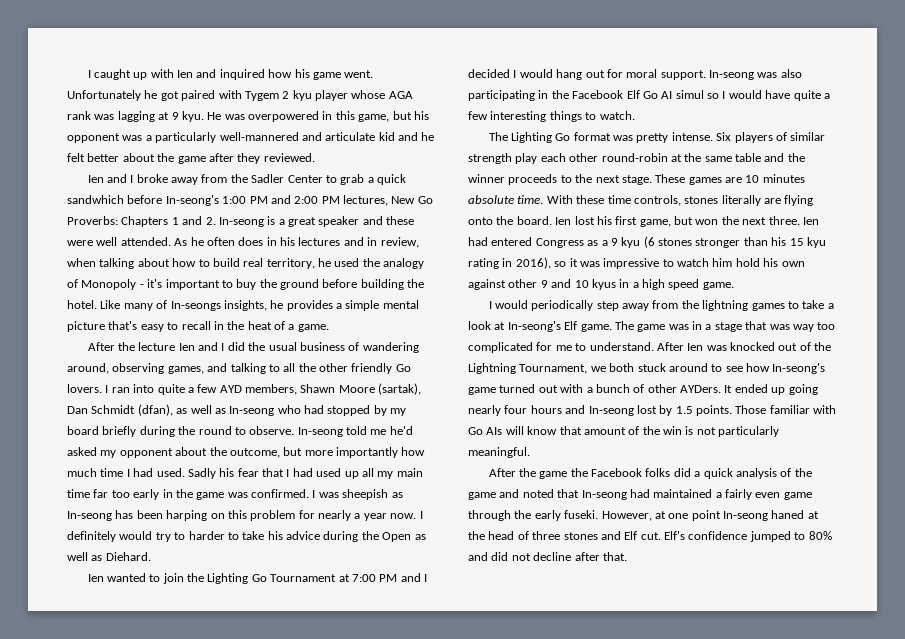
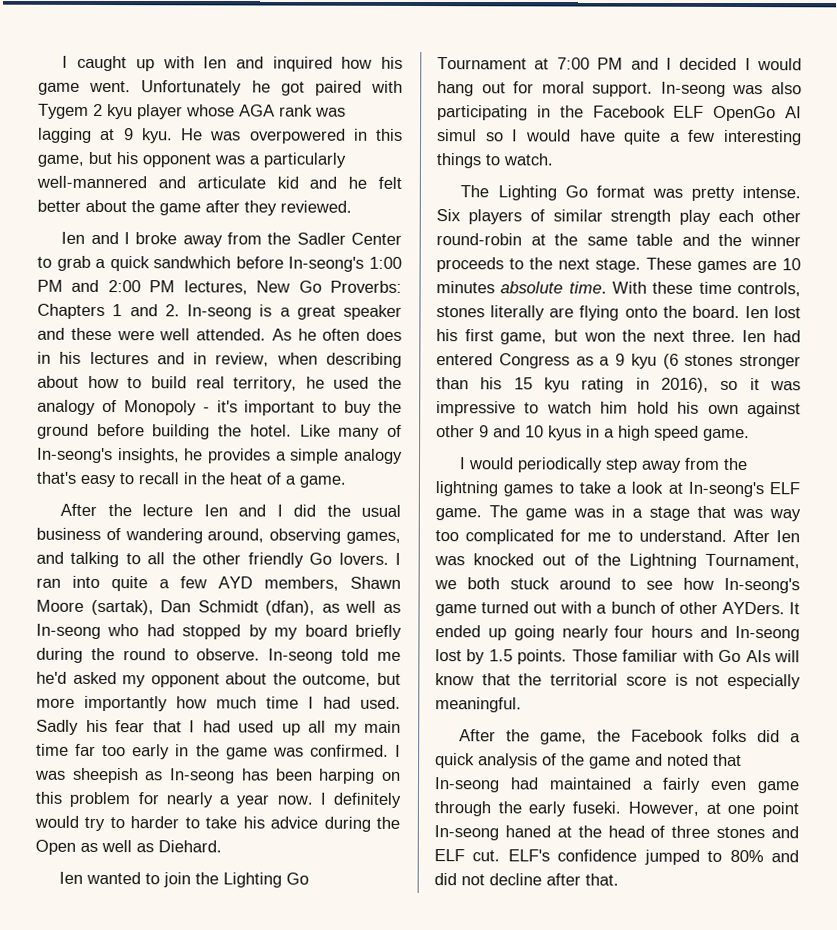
[99,258,135,269] talking -> [325,352,402,368] describing
[170,301,221,311] In-seongs -> [37,447,113,464] In-seong's
[382,300,419,309] [67,321,105,332] mental picture -> [344,448,403,464] analogy
[626,90,658,99] Elf Go -> [673,105,777,122] ELF OpenGo
[564,321,578,330] Elf -> [769,482,800,495] ELF
[583,426,682,435] amount of the win -> [518,673,667,686] the territorial score
[718,426,780,437] particularly -> [727,673,801,690] especially
[539,471,568,479] game -> [540,732,588,745] game,
[624,531,685,540] Elf cut. Elf's -> [434,849,550,862] ELF cut. ELF's

